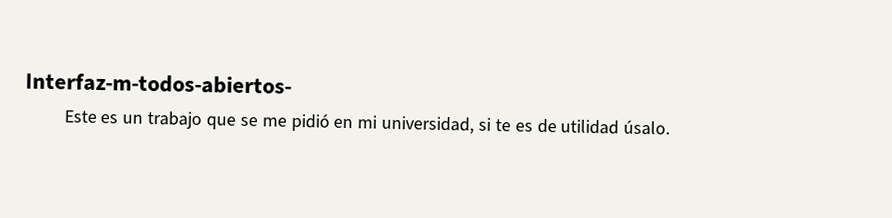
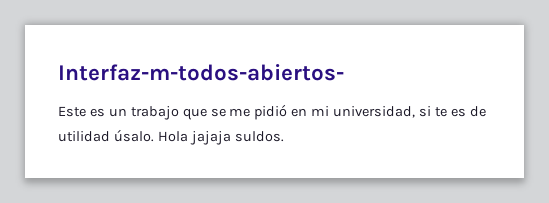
(671, 127) none -> [157,131,284,145] Hola jajaja suldos.

